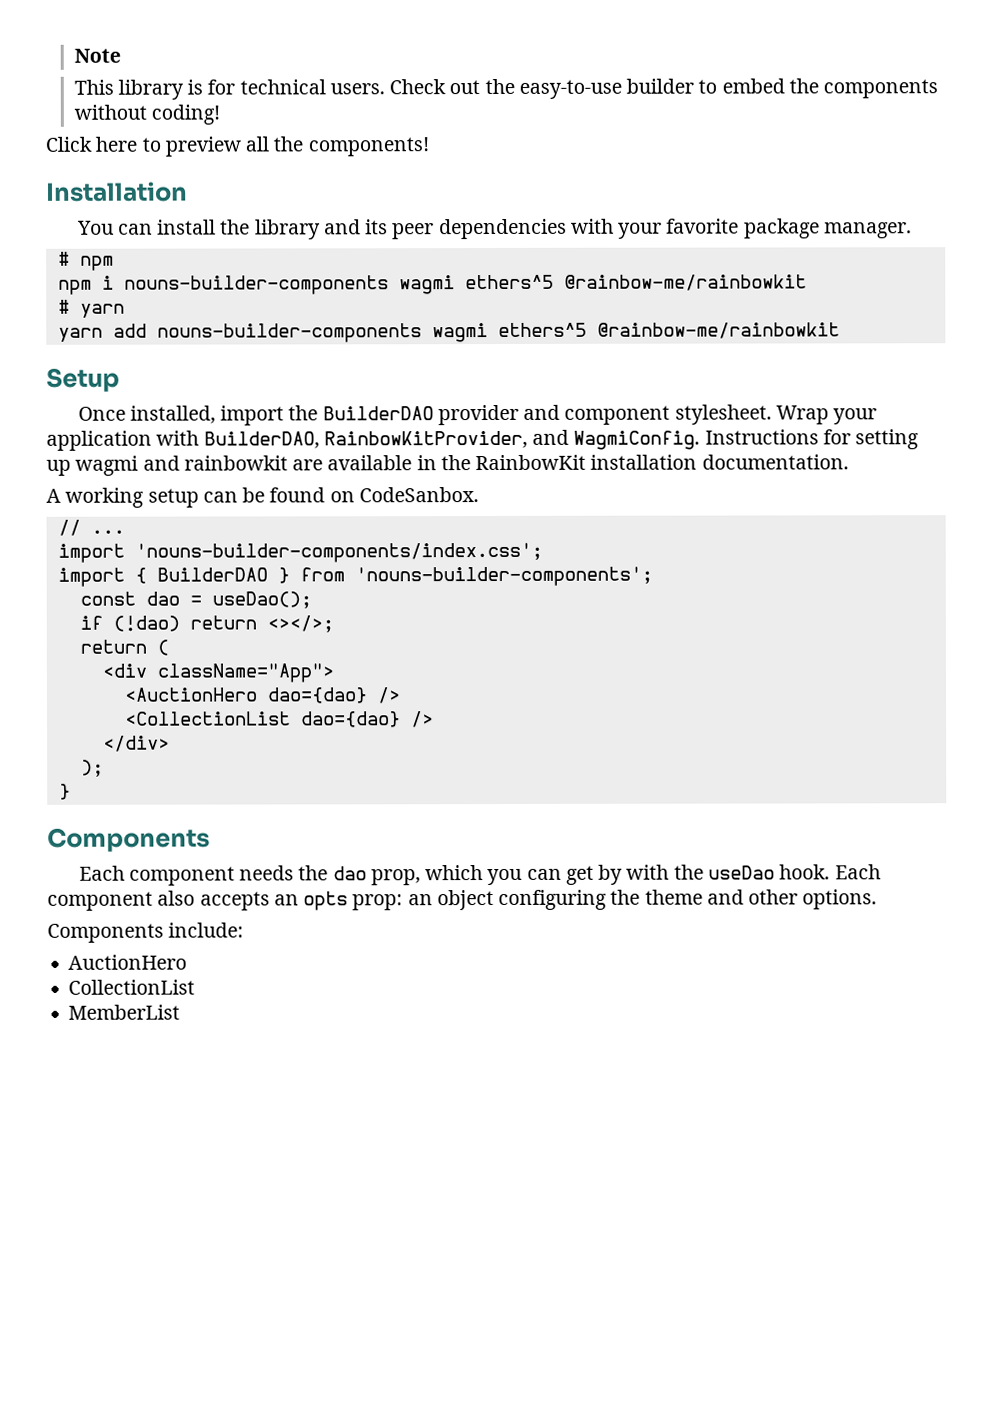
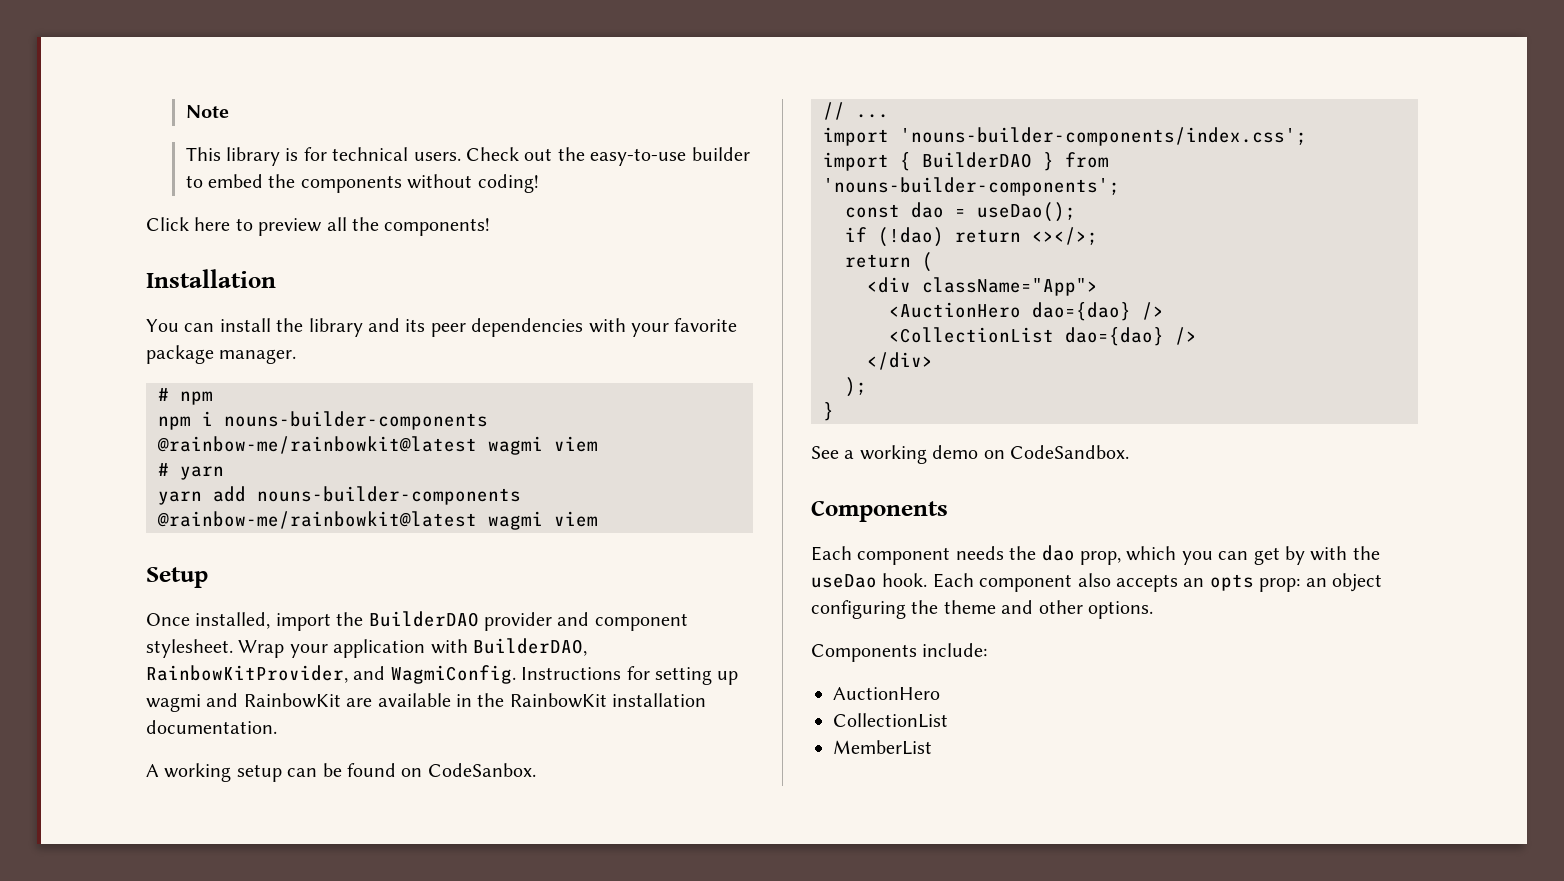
[398,274,807,295] wagmi ethers^5 @rainbow-me/rainbowkit -> [157,436,598,455] @rainbow-me/rainbowkit@latest wagmi viem
[431,322,840,343] wagmi ethers^5 @rainbow-me/rainbowkit -> [157,511,598,530] @rainbow-me/rainbowkit@latest wagmi viem
[183,455,288,471] rainbowkit -> [243,693,341,708] RainbowKit
(71, 791) none -> [811,445,1129,464] // See a working demo on CodeSandbox.

